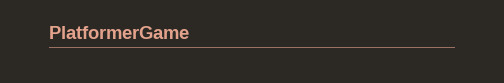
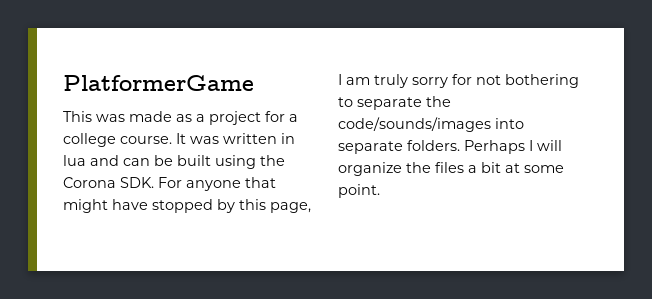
(189, 32) none -> [63,111,298,125] [63,133,295,147] [63,155,285,169] [63,177,276,191] [63,199,311,213] [338,74,579,88] [338,96,451,110] [338,117,524,132] [338,140,562,154] [338,162,564,176] [338,184,380,198] // This was made as a project for a college course. It was written in lua and can be built using the Corona SDK. For anyone that might have stopped by this page, I am truly sorry for not bothering to separate the code/sounds/images into separate folders. Perhaps I will organize the files a bit at some point.

